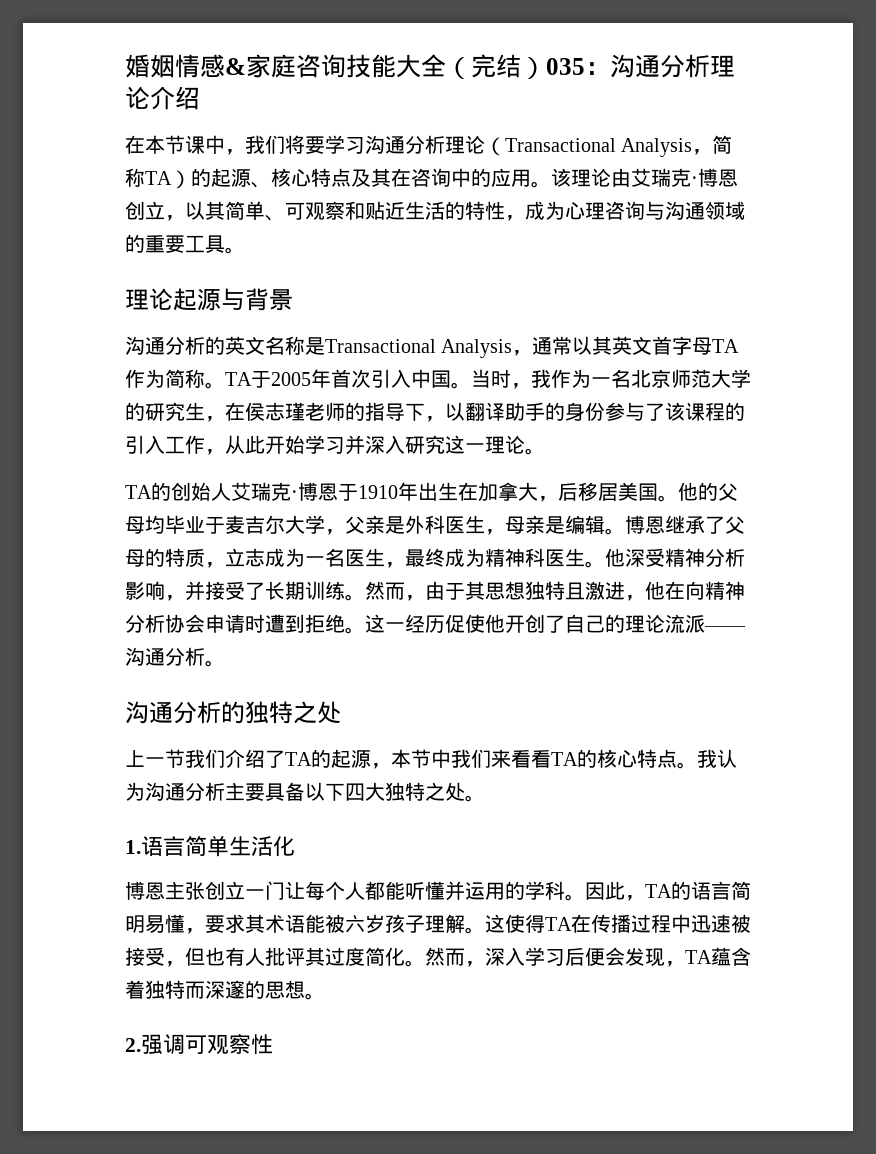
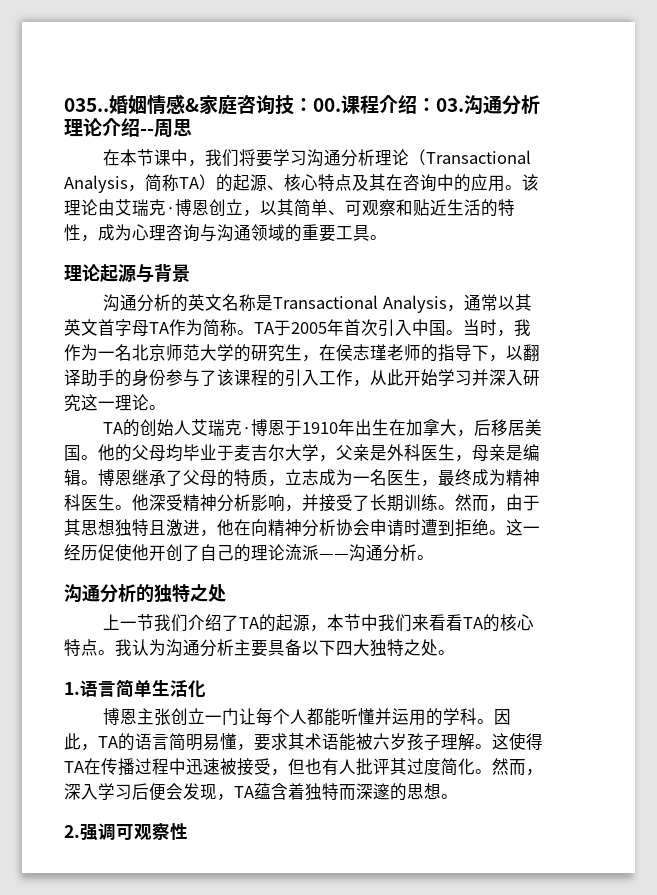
(125, 66) none -> [64,98,109,112] 035..
[371,54,610,79] 能大全（完结）035： -> [294,95,464,114] ：00.课程介绍：03.
(200, 98) none -> [140,119,192,138] --周思

